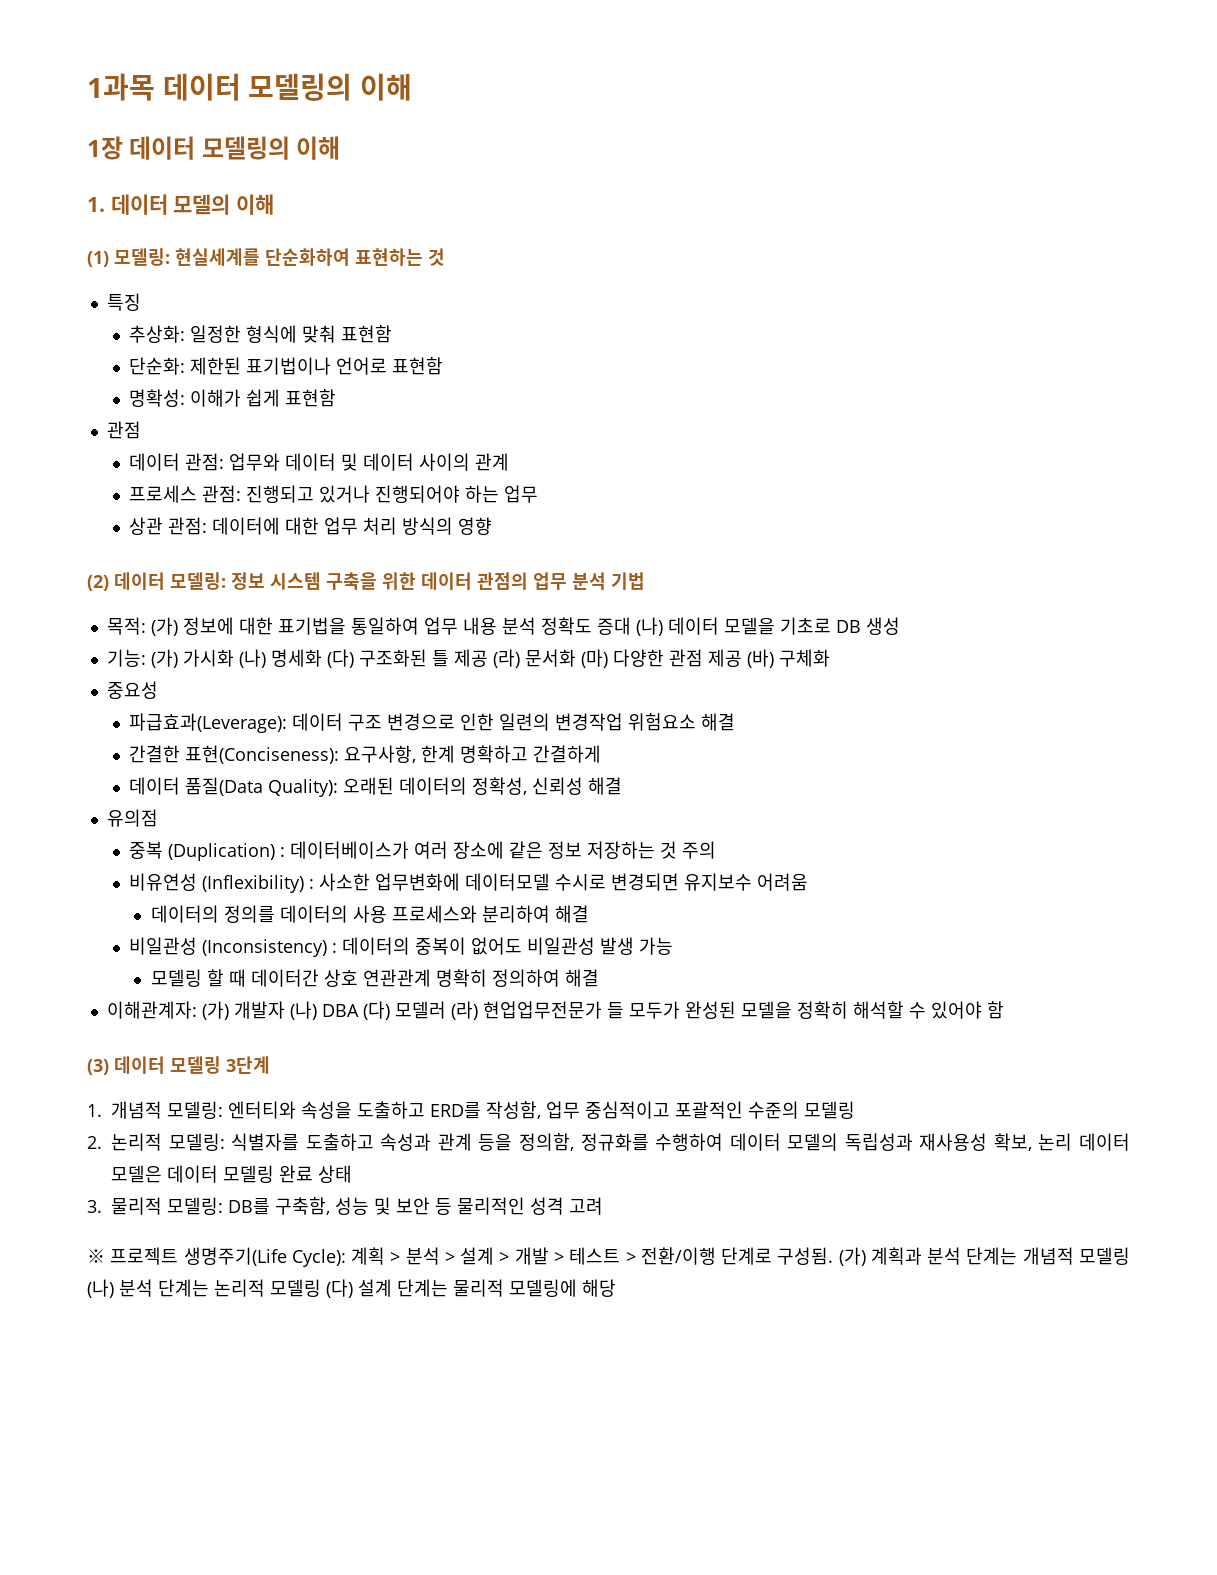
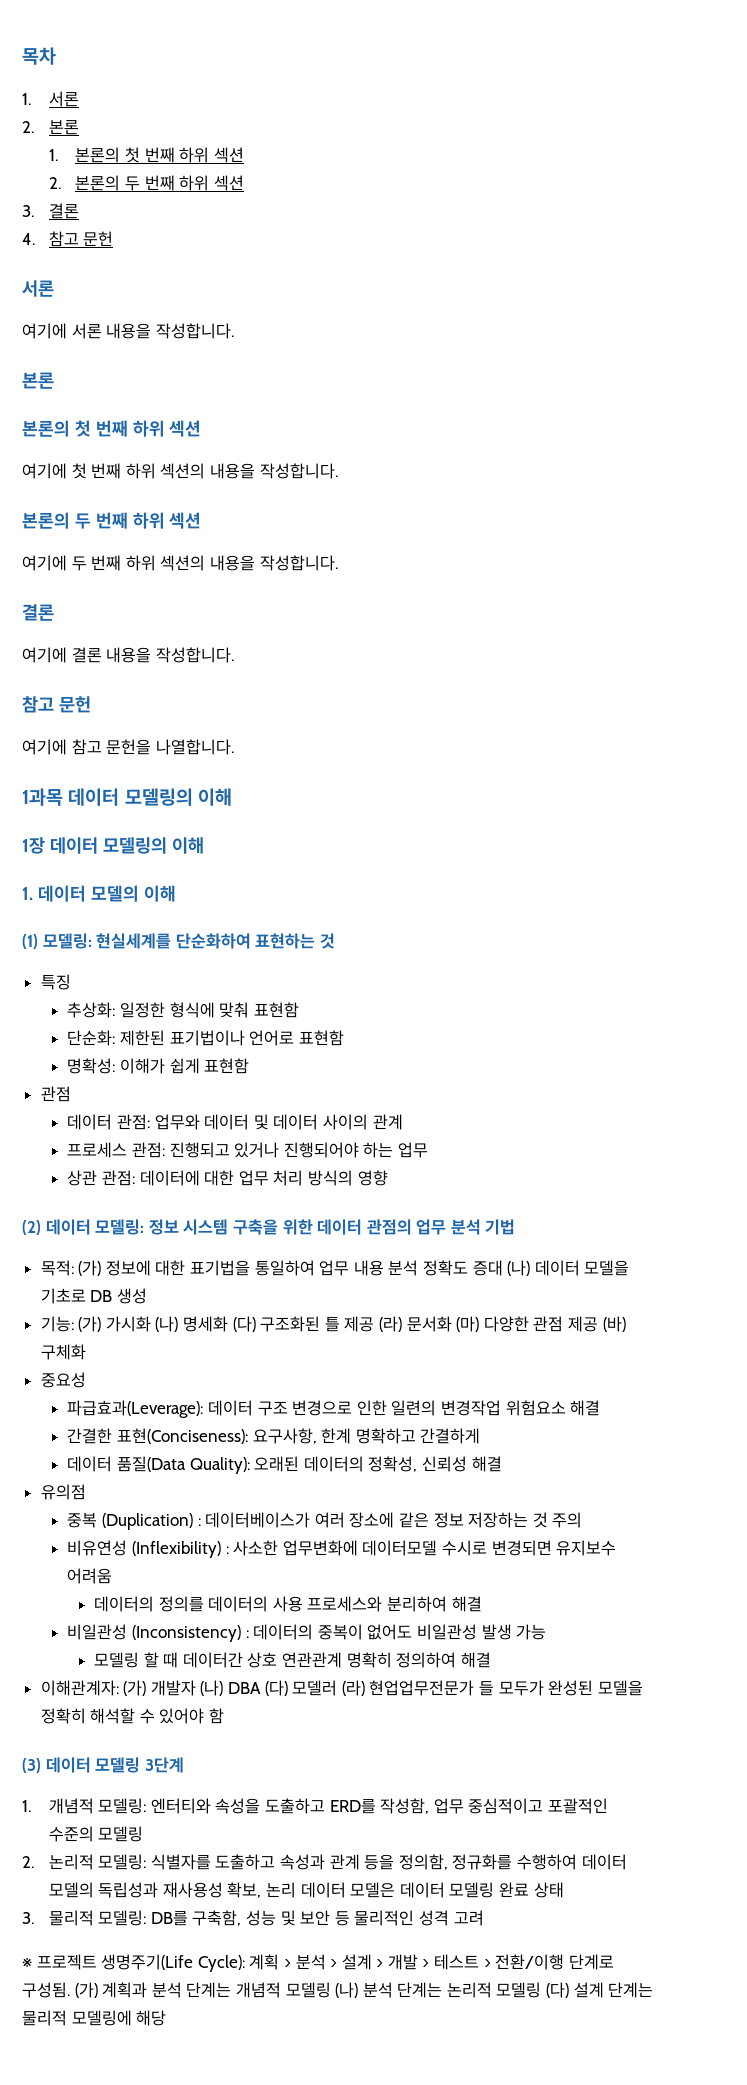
(87, 87) none -> [22,47,56,65] [22,91,79,107] [22,120,79,135] [48,147,244,163] [48,175,244,191] [22,203,79,219] [22,231,114,247] [22,280,54,297] [22,323,234,339] [22,372,54,389] [22,420,202,437] [22,463,338,479] [22,512,202,529] [22,555,338,571] [22,604,54,621] [22,647,234,663] [22,696,91,713] [22,739,234,755] 목차 // 1. 서론 // 2. 본론 // 1. 본론의 첫 번째 하위 섹션 // 2. 본론의 두 번째 하위 섹션 // 3. 결론 // 4. 참고 문헌 // 서론 // 여기에 서론 내용을 작성합니다. // 본론 // 본론의 첫 번째 하위 섹션 // 여기에 첫 번째 하위 섹션의 내용을 작성합니다. // 본론의 두 번째 하위 섹션 // 여기에 두 번째 하위 섹션의 내용을 작성합니다. // 결론 // 여기에 결론 내용을 작성합니다. // 참고 문헌 // 여기에 참고 문헌을 나열합니다. //

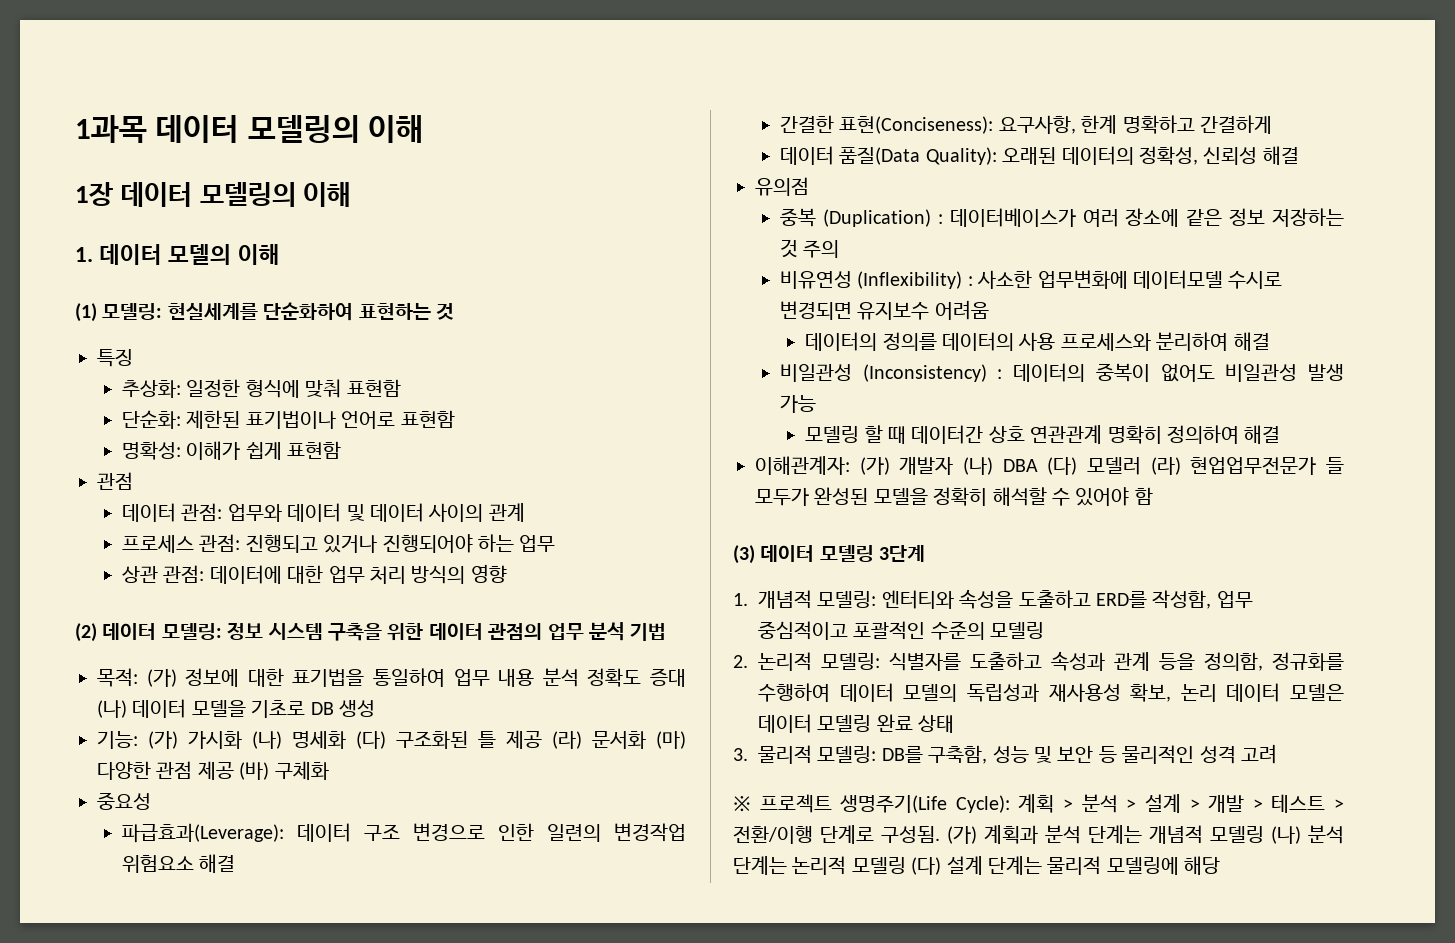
[22,47,56,65] [22,91,79,107] [22,120,79,135] [48,147,244,163] [48,175,244,191] [22,203,79,219] [22,231,114,247] [22,280,54,297] [22,323,234,339] [22,372,54,389] [22,420,202,437] [22,463,338,479] [22,512,202,529] [22,555,338,571] [22,604,54,621] [22,647,234,663] [22,696,91,713] [22,739,234,755] 목차 // 1. 서론 // 2. 본론 // 1. 본론의 첫 번째 하위 섹션 // 2. 본론의 두 번째 하위 섹션 // 3. 결론 // 4. 참고 문헌 // 서론 // 여기에 서론 내용을 작성합니다. // 본론 // 본론의 첫 번째 하위 섹션 // 여기에 첫 번째 하위 섹션의 내용을 작성합니다. // 본론의 두 번째 하위 섹션 // 여기에 두 번째 하위 섹션의 내용을 작성합니다. // 결론 // 여기에 결론 내용을 작성합니다. // 참고 문헌 // 여기에 참고 문헌을 나열합니다. // -> (75, 129) none

